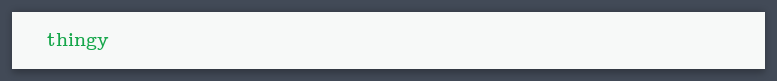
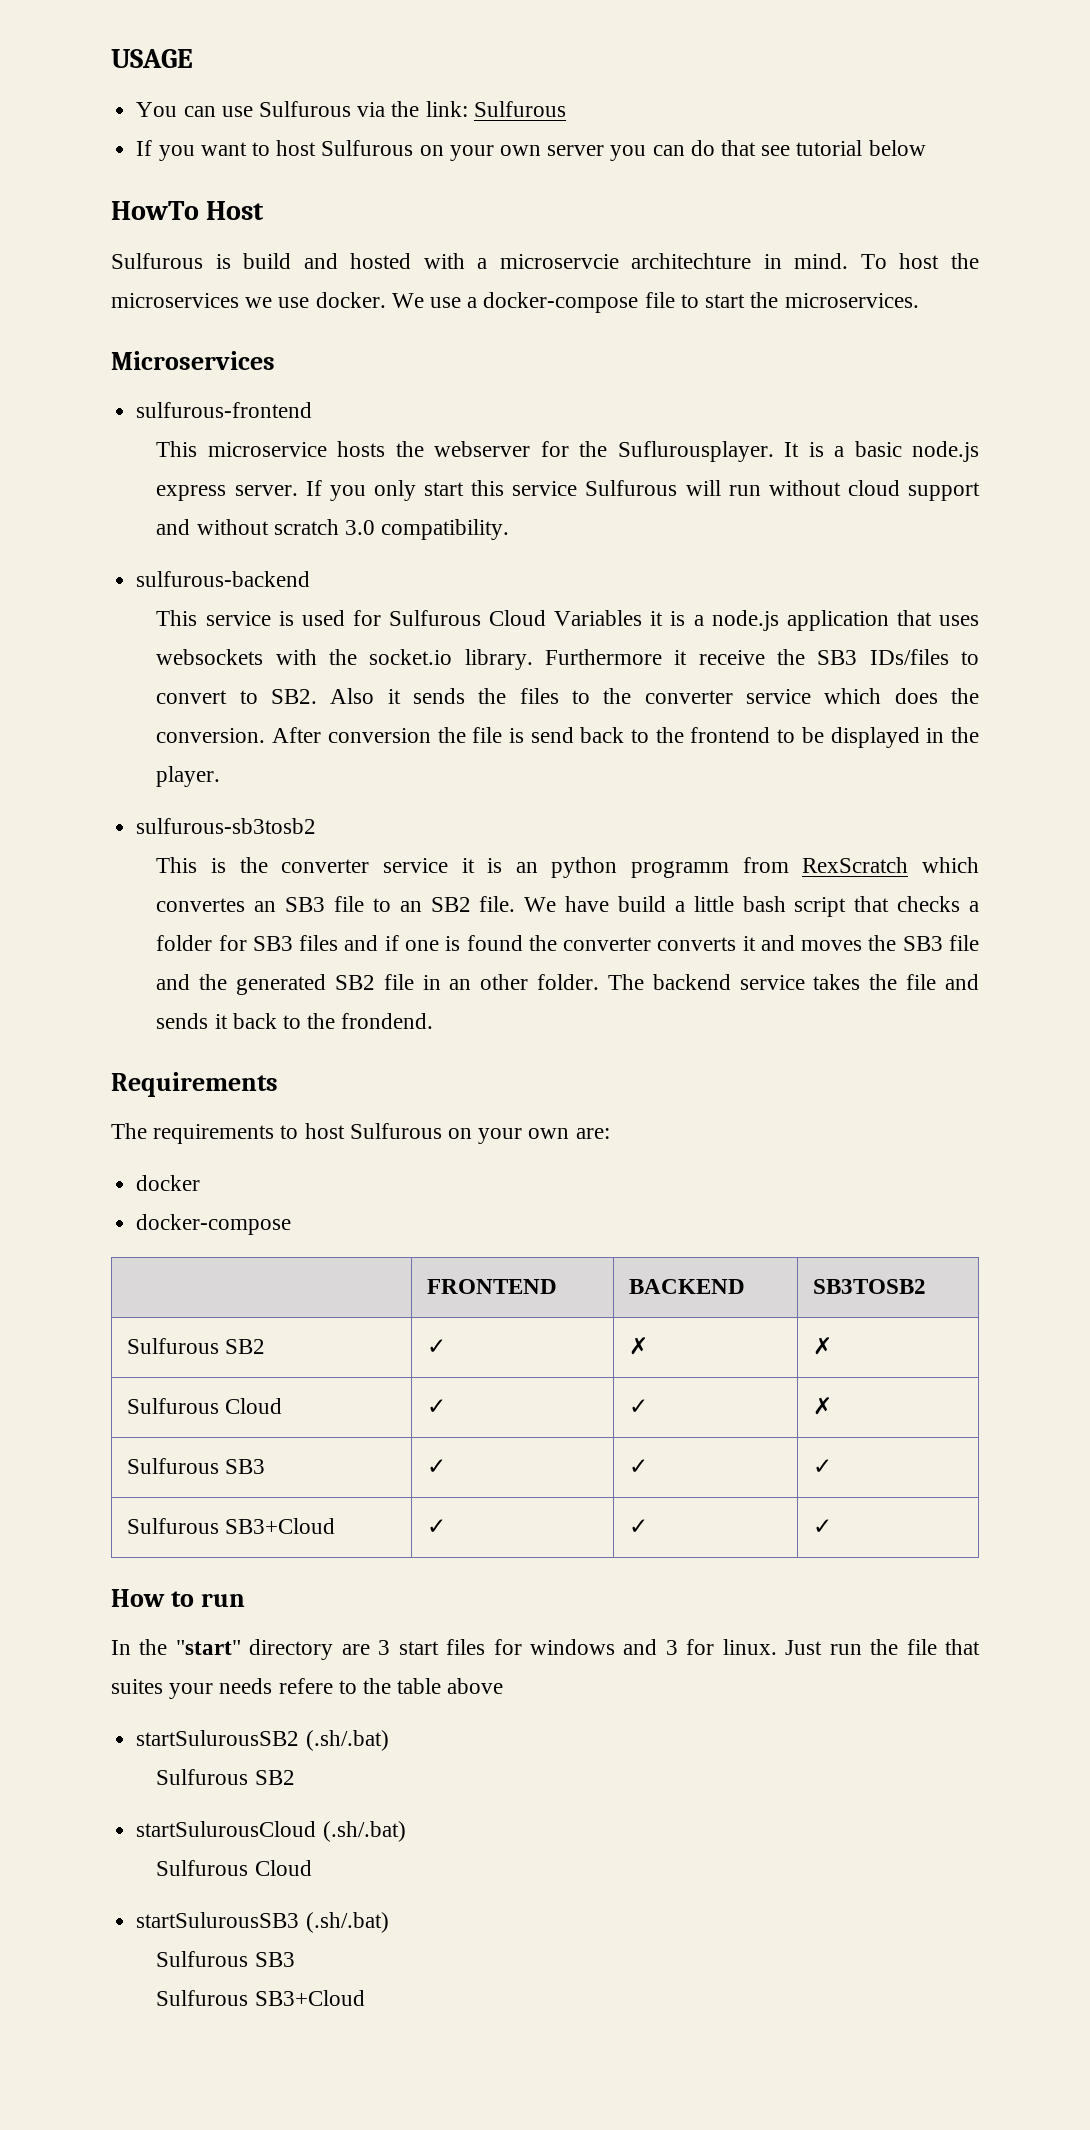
[47,33,109,50] thingy -> [111,49,193,68] [136,101,566,117] [136,140,926,161] [111,201,265,220] [111,253,980,269] [111,292,919,313] [111,351,275,370] [136,402,313,418] [156,441,979,462] [156,480,980,501] [156,519,510,540] [136,571,311,587] [156,610,979,631] [156,649,980,670] [156,688,980,704] [156,727,980,748] [156,766,221,787] [136,818,317,834] [156,857,979,878] [156,896,980,917] [156,935,979,951] [156,974,979,995] [156,1013,434,1029] [111,1072,278,1097] [111,1123,610,1144] [136,1175,201,1191] [136,1214,292,1235] [426,1279,557,1294] [628,1279,745,1294] [812,1279,926,1294] [126,1338,265,1354] [426,1339,446,1354] [628,1337,648,1355] [812,1337,832,1355] [126,1398,282,1414] [426,1399,446,1414] [628,1399,648,1414] [812,1397,832,1415] [126,1458,265,1474] [426,1459,446,1474] [628,1459,648,1474] [812,1459,832,1474] [126,1518,335,1534] [426,1519,446,1534] [628,1519,648,1534] [812,1519,832,1534] [111,1589,245,1607] [111,1639,981,1660] [111,1678,504,1699] [136,1730,389,1751] [156,1769,295,1785] [136,1821,406,1842] [156,1860,312,1876] [136,1912,389,1933] [156,1951,295,1967] [156,1990,365,2006] USAGE // You can use Sulfurous via the link: Sulfurous // If you want to host Sulfurous on your own server you can do that see tutorial below // HowTo Host // Sulfurous is build and hosted with a microservcie architechture in mind. To host the microservices we use docker. We use a docker-compose file to start the microservices. // Microservices // sulfurous-frontend // This microservice hosts the webserver for the Suflurousplayer. It is a basic node.js express server. If you only start this service Sulfurous will run without cloud support and without scratch 3.0 compatibility. // sulfurous-backend // This service is used for Sulfurous Cloud Variables it is a node.js application that uses websockets with the socket.io library. Furthermore it receive the SB3 IDs/files to convert to SB2. Also it sends the files to the converter service which does the conversion. After conversion the file is send back to the frontend to be displayed in the player. // sulfurous-sb3tosb2 // This is the converter service it is an python programm from RexScratch which convertes an SB3 file to an SB2 file. We have build a little bash script that checks a folder for SB3 files and if one is found the converter converts it and moves the SB3 file and the generated SB2 file in an other folder. The backend service takes the file and sends it back to the frondend. // Requirements // The requirements to host Sulfurous on your own are: // docker // docker-compose // | FRONTEND | BACKEND | SB3TOSB2 // Sulfurous SB2 | ✓ | ✗ | ✗ // Sulfurous Cloud | ✓ | ✓ | ✗ // Sulfurous SB3 | ✓ | ✓ | ✓ // Sulfurous SB3+Cloud | ✓ | ✓ | ✓ // How to run // In the "start" directory are 3 start files for windows and 3 for linux. Just run the file that suites your needs refere to the table above // startSulurousSB2 (.sh/.bat) // Sulfurous SB2 // startSulurousCloud (.sh/.bat) // Sulfurous Cloud // startSulurousSB3 (.sh/.bat) // Sulfurous SB3 // Sulfurous SB3+Cloud

